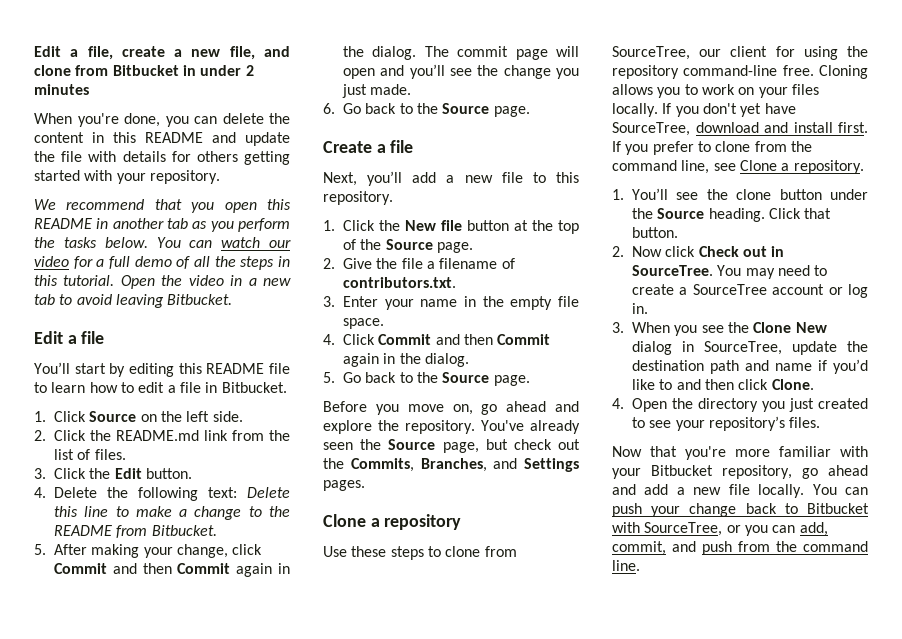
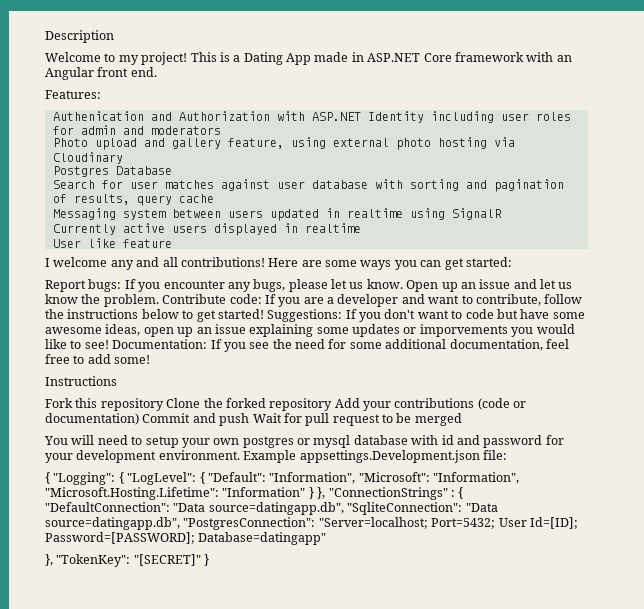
[34,46,290,60] [34,65,254,76] [34,84,89,95] [34,113,290,127] [34,132,290,146] [34,151,290,165] [34,170,220,184] [34,199,291,213] [34,218,290,232] [34,237,291,248] [34,256,290,270] [34,275,291,289] [34,294,233,308] [34,331,105,344] [34,362,290,377] [34,382,287,393] [34,411,243,422] [34,430,290,441] [54,449,126,460] [34,468,192,479] [34,487,290,501] [54,506,290,520] [54,525,217,538] [34,544,263,558] [54,563,290,577] [343,46,579,60] [343,64,579,79] [342,84,412,98] [323,103,530,117] [323,140,414,153] [323,171,579,186] [323,191,393,205] [323,220,579,234] [343,239,473,253] [323,258,515,269] [343,277,456,288] [323,296,579,310] [343,318,384,329] [323,334,551,345] [343,353,469,367] [323,372,530,386] [323,401,579,415] [323,420,580,434] [323,439,580,453] [323,458,579,472] [323,480,365,491] [323,514,462,530] [323,546,517,560] [612,46,868,60] [612,65,868,79] [612,84,819,98] [612,103,796,117] [612,122,868,136] [612,141,812,155] [612,160,864,174] [612,188,868,200] [632,208,832,222] [632,227,678,238] [612,246,785,257] [632,265,828,279] [632,284,868,298] [632,303,648,314] [612,322,827,336] [632,341,868,355] [632,359,868,374] [632,379,814,390] [612,398,868,412] [632,416,821,431] [612,446,868,460] [612,465,868,479] [612,484,868,498] [612,503,869,517] [612,522,828,536] [612,541,868,555] [612,560,640,571] Edit a file, create a new file, and clone from Bitbucket in under 2 minutes // When you're done, you can delete the content in this README and update the file with details for others getting started with your repository. // We recommend that you open this README in another tab as you perform the tasks below. You can watch our video for a full demo of all the steps in this tutorial. Open the video in a new tab to avoid leaving Bitbucket. // Edit a file // You’ll start by editing this README file to learn how to edit a file in Bitbucket. // 1. Click Source on the left side. // 2. Click the README.md link from the list of files. // 3. Click the Edit button. // 4. Delete the following text: Delete this line to make a change to the README from Bitbucket. // 5. After making your change, click Commit and then Commit again in the dialog. The commit page will open and you’ll see the change you just made. // 6. Go back to the Source page. // Create a file // Next, you’ll add a new file to this repository. // 1. Click the New file button at the top of the Source page. // 2. Give the file a filename of contributors.txt. // 3. Enter your name in the empty file space. // 4. Click Commit and then Commit again in the dialog. // 5. Go back to the Source page. // Before you move on, go ahead and explore the repository. You've already seen the Source page, but check out the Commits, Branches, and Settings pages. // Clone a repository // Use these steps to clone from SourceTree, our client for using the repository command-line free. Cloning allows you to work on your files locally. If you don't yet have SourceTree, download and install first. If you prefer to clone from the command line, see Clone a repository. // 1. You’ll see the clone button under the Source heading. Click that button. // 2. Now click Check out in SourceTree. You may need to create a SourceTree account or log in. // 3. When you see the Clone New dialog in SourceTree, update the destination path and name if you’d like to and then click Clone. // 4. Open the directory you just created to see your repository’s files. // Now that you're more familiar with your Bitbucket repository, go ahead and add a new file locally. You can push your change back to Bitbucket with SourceTree, or you can add, commit, and push from the command line. -> [45,30,114,43] [45,52,572,65] [45,67,157,80] [45,90,101,99] [52,111,571,123] [52,125,221,135] [52,137,515,150] [52,152,123,164] [52,166,172,177] [52,179,564,192] [52,194,214,206] [52,208,502,221] [52,223,361,236] [52,238,172,248] [45,257,512,270] [45,279,573,292] [45,294,583,307] [45,309,585,322] [45,324,575,337] [45,339,569,352] [45,354,151,364] [45,376,117,386] [45,398,527,411] [45,413,462,426] [44,435,564,448] [45,450,507,463] [45,472,519,485] [45,487,464,500] [45,502,498,515] [45,517,578,530] [45,532,327,545] [45,554,210,567] Description // Welcome to my project! This is a Dating App made in ASP.NET Core framework with an Angular front end. // Features: // Authenication and Authorization with ASP.NET Identity including user roles for admin and moderators // Photo upload and gallery feature, using external photo hosting via Cloudinary // Postgres Database // Search for user matches against user database with sorting and pagination of results, query cache // Messaging system between users updated in realtime using SignalR // Currently active users displayed in realtime // User like feature // I welcome any and all contributions! Here are some ways you can get started: // Report bugs: If you encounter any bugs, please let us know. Open up an issue and let us know the problem. Contribute code: If you are a developer and want to contribute, follow the instructions below to get started! Suggestions: If you don't want to code but have some awesome ideas, open up an issue explaining some updates or imporvements you would like to see! Documentation: If you see the need for some additional documentation, feel free to add some! // Instructions // Fork this repository Clone the forked repository Add your contributions (code or documentation) Commit and push Wait for pull request to be merged // You will need to setup your own postgres or mysql database with id and password for your development environment. Example appsettings.Development.json file: // { "Logging": { "LogLevel": { "Default": "Information", "Microsoft": "Information", "Microsoft.Hosting.Lifetime": "Information" } }, "ConnectionStrings" : { "DefaultConnection": "Data source=datingapp.db", "SqliteConnection": "Data source=datingapp.db", "PostgresConnection": "Server=localhost; Port=5432; User Id=[ID]; Password=[PASSWORD]; Database=datingapp" // }, "TokenKey": "[SECRET]" }

